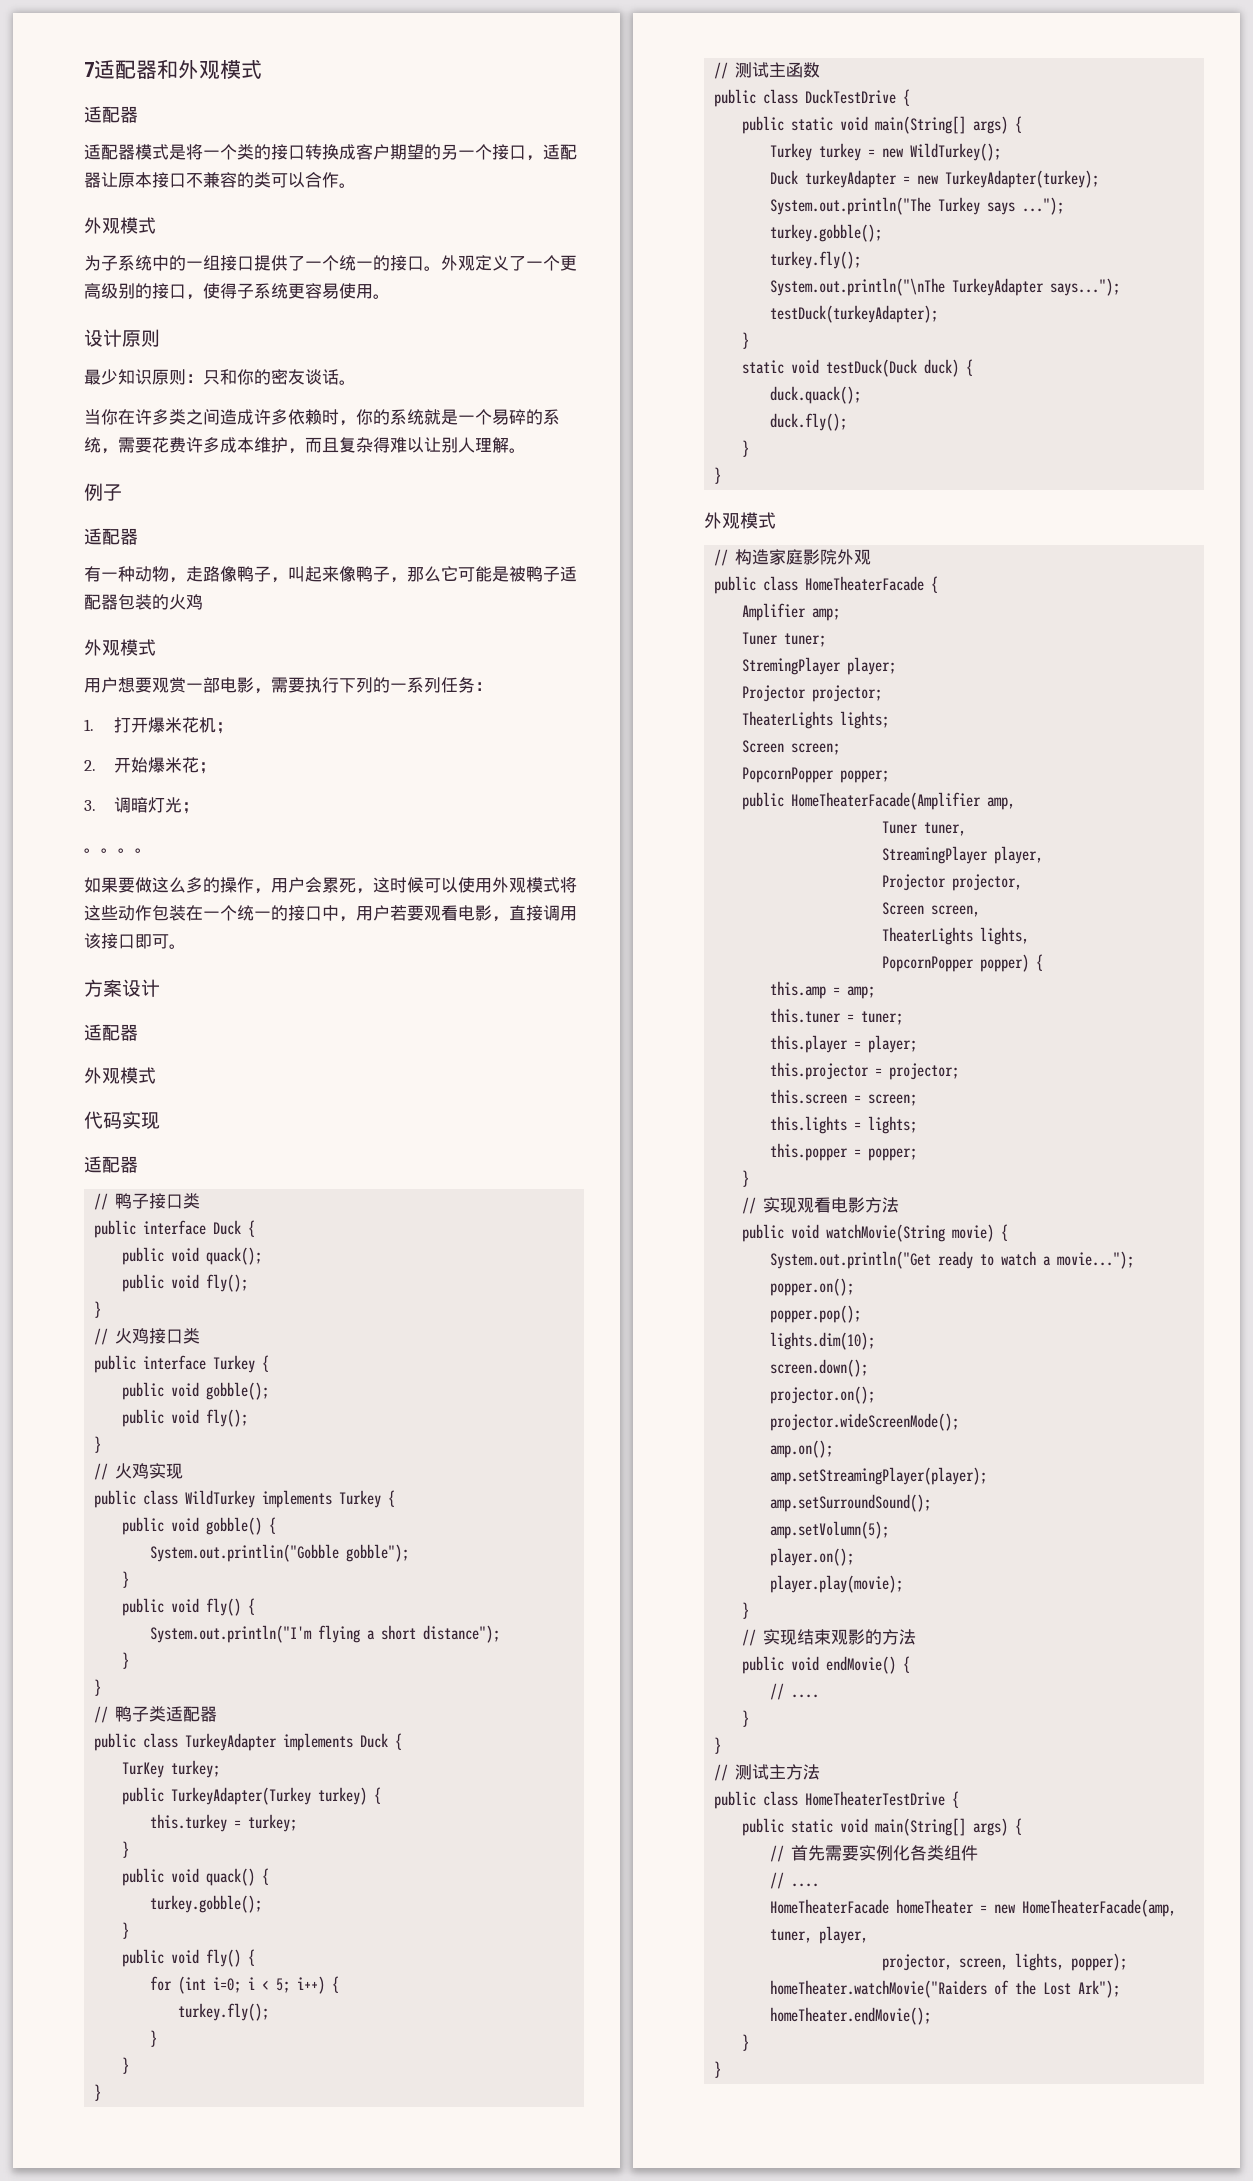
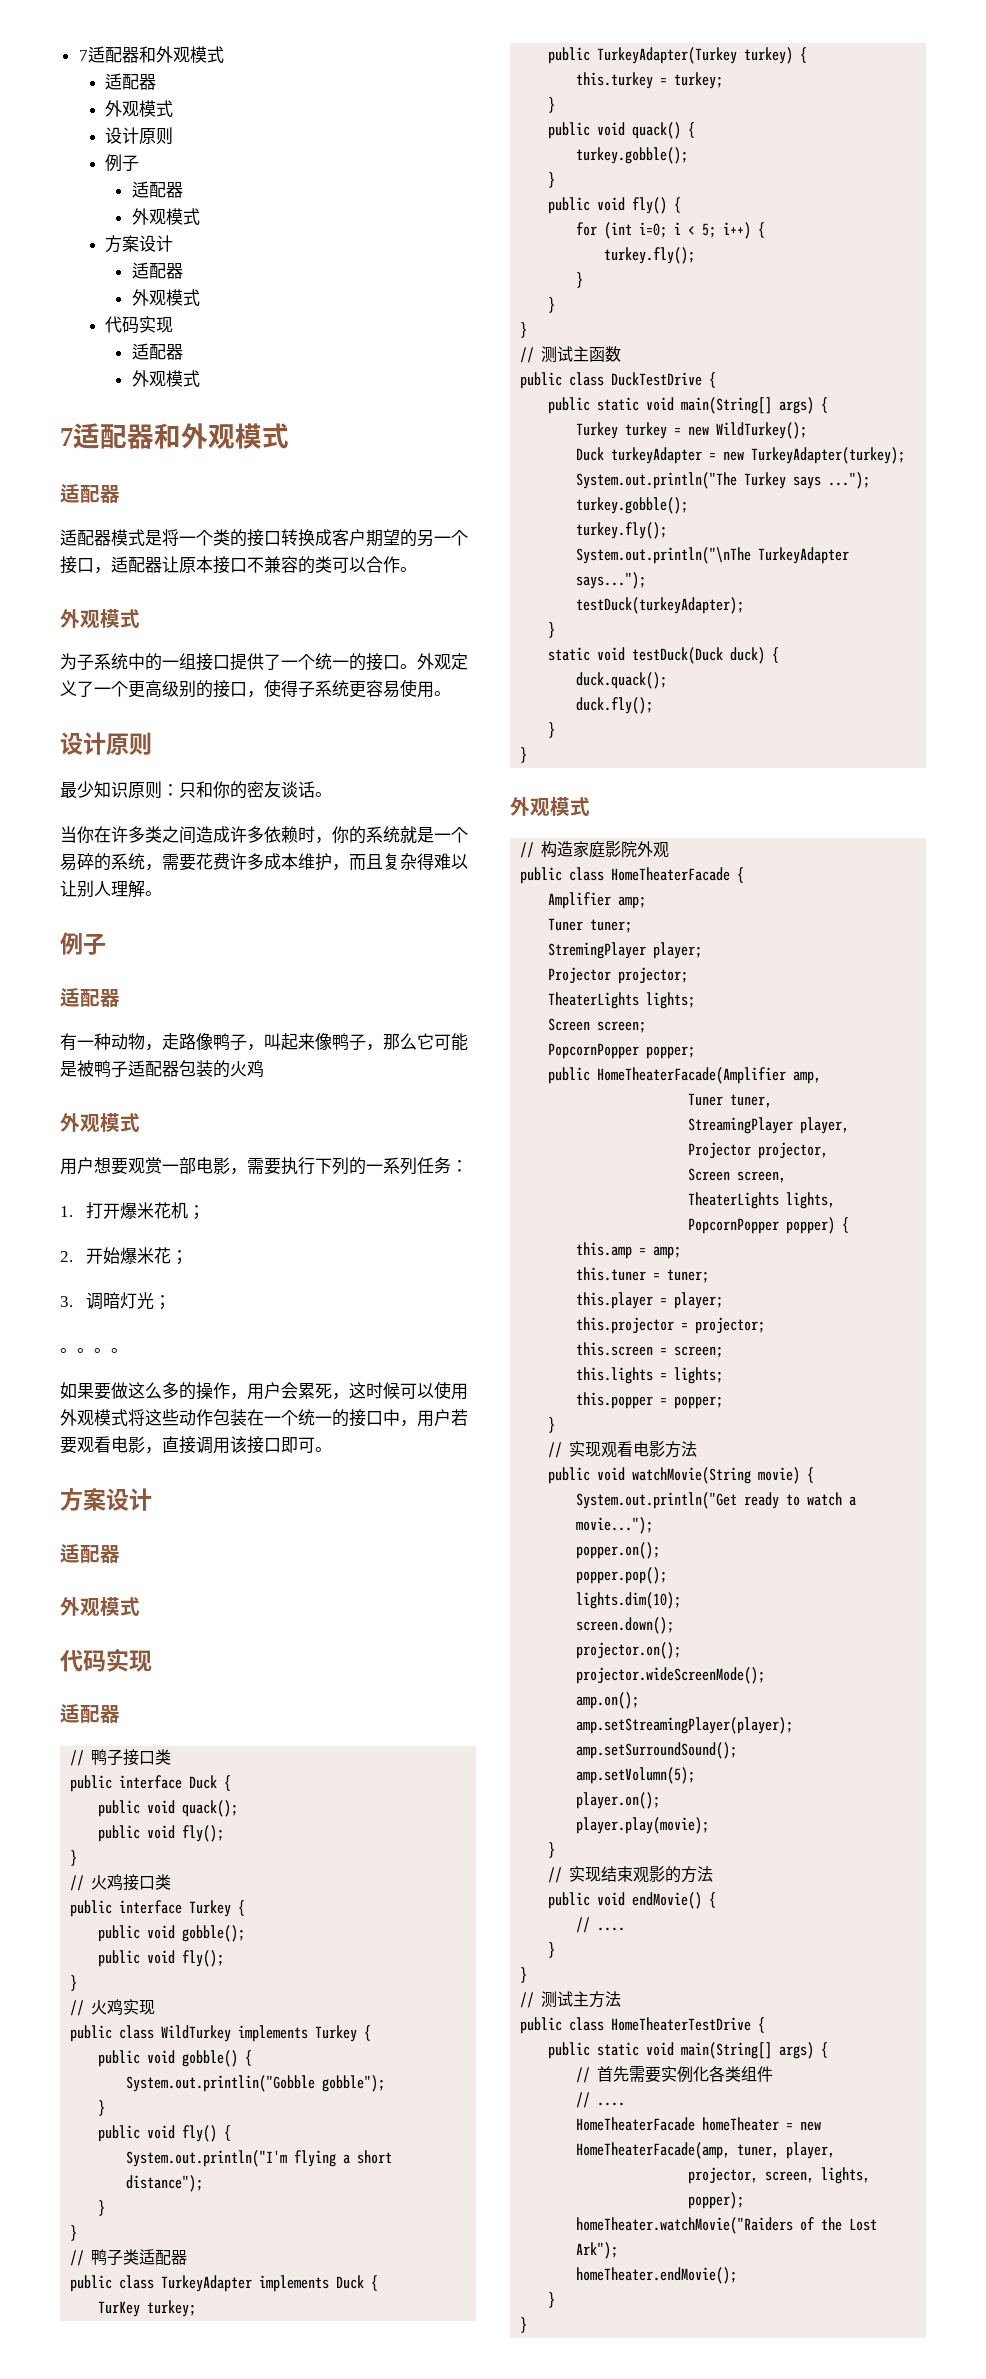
[84,59,262,79] [84,106,138,123] 7适配器和外观模式 // 适配器 -> [78,46,224,63] [105,73,157,90] [105,100,174,117] [105,127,174,145] [105,154,140,172] [131,181,183,198] [131,208,200,225] [105,235,174,253] [131,262,183,279] [131,289,200,306] [105,316,174,334] [131,343,183,360] [131,370,200,387] [60,423,289,449] [60,484,120,503] 7适配器和外观模式 // 适配器 // 外观模式 // 设计原则 // 例子 // 适配器 // 外观模式 // 方案设计 // 适配器 // 外观模式 // 代码实现 // 适配器 // 外观模式 // 7适配器和外观模式 // 适配器

